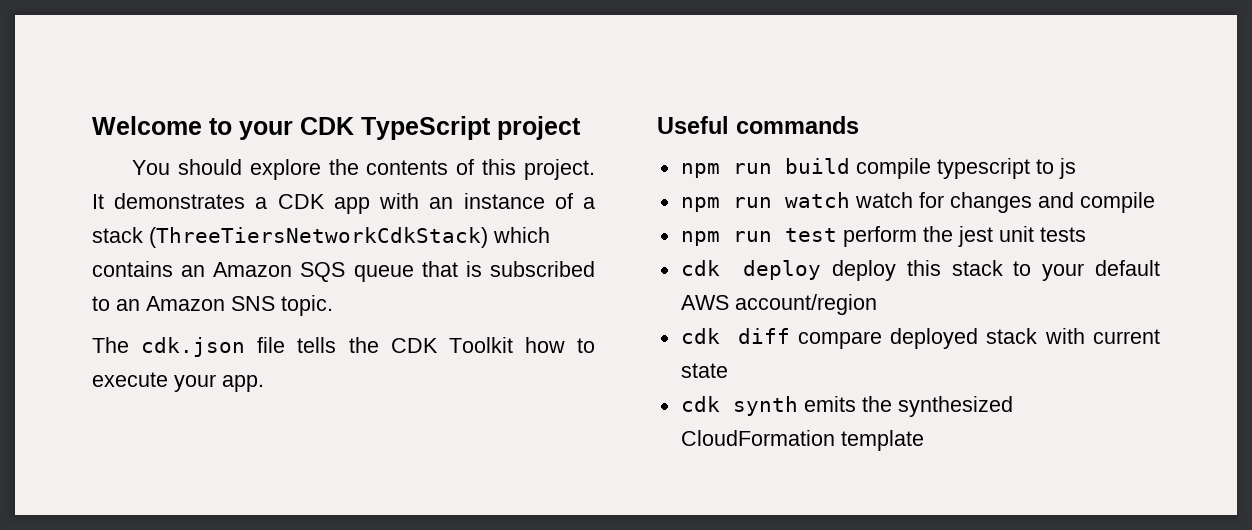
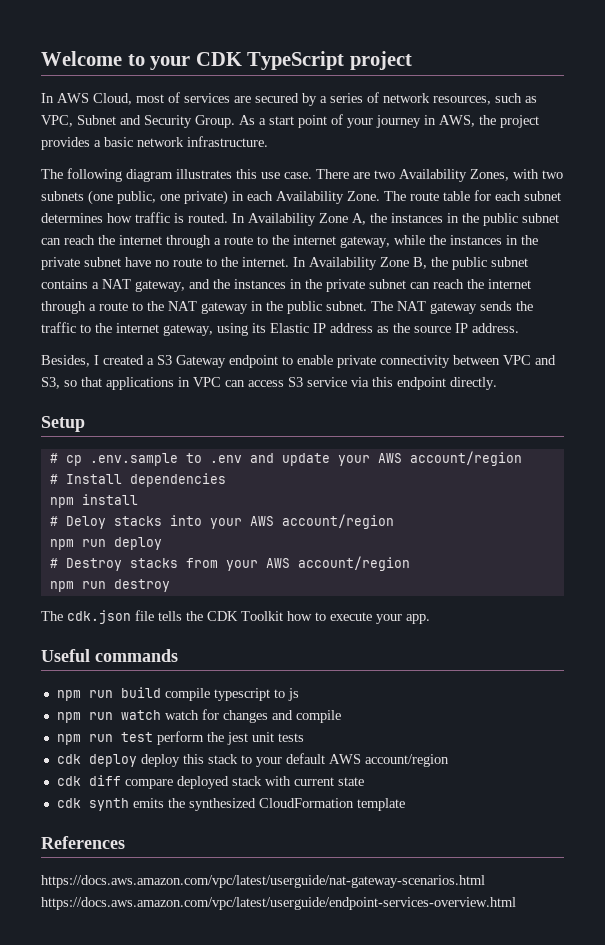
[131,159,595,180] [92,193,595,214] [92,227,550,248] [92,261,595,282] [92,295,333,316] You should explore the contents of this project. It demonstrates a CDK app with an instance of a stack (ThreeTiersNetworkCdkStack) which contains an Amazon SQS queue that is subscribed to an Amazon SNS topic. -> [41,92,537,106] [41,114,539,128] [41,136,268,150] [41,168,563,182] [41,190,561,205] [41,212,559,226] [41,235,538,248] [41,257,528,270] [41,279,531,292] [41,301,533,314] [41,322,519,336] [41,355,556,368] [41,377,497,390] [41,416,85,432] [49,451,522,466] [49,473,226,487] [49,494,138,508] [49,514,394,529] [49,537,162,550] [49,556,410,571] [49,579,170,592] In AWS Cloud, most of services are secured by a series of network resources, such as VPC, Subnet and Security Group. As a start point of your journey in AWS, the project provides a basic network infrastructure. // The following diagram illustrates this use case. There are two Availability Zones, with two subnets (one public, one private) in each Availability Zone. The route table for each subnet determines how traffic is routed. In Availability Zone A, the instances in the public subnet can reach the internet through a route to the internet gateway, while the instances in the private subnet have no route to the internet. In Availability Zone B, the public subnet contains a NAT gateway, and the instances in the private subnet can reach the internet through a route to the NAT gateway in the public subnet. The NAT gateway sends the traffic to the internet gateway, using its Elastic IP address as the source IP address. // Besides, I created a S3 Gateway endpoint to enable private connectivity between VPC and S3, so that applications in VPC can access S3 service via this endpoint directly. // Setup // # cp .env.sample to .env and update your AWS account/region // # Install dependencies // npm install // # Deloy stacks into your AWS account/region // npm run deploy // # Destroy stacks from your AWS account/region // npm run destroy
(924, 440) none -> [41,836,125,849] [41,875,485,888] [41,897,516,910] // References // https://docs.aws.amazon.com/vpc/latest/userguide/nat-gateway-scenarios.html https://docs.aws.amazon.com/vpc/latest/userguide/endpoint-services-overview.html

